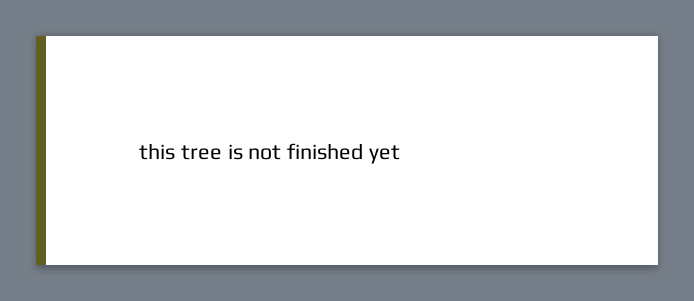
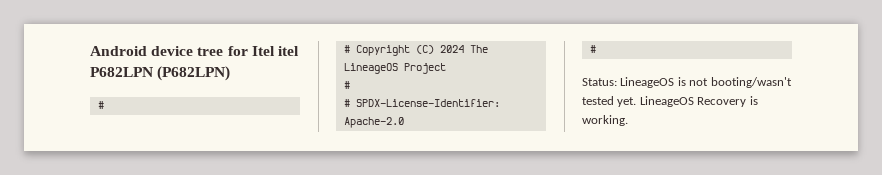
[139,143,401,164] this tree is not finished yet -> [90,46,299,56] [90,66,231,81] [97,101,104,109] [343,45,488,56] [343,63,446,74] [343,81,350,89] [343,99,500,107] [343,117,404,128] [589,45,596,53] [582,77,792,88] [582,96,758,107] [582,115,628,126] Android device tree for Itel itel P682LPN (P682LPN) // # // # Copyright (C) 2024 The LineageOS Project // # // # SPDX-License-Identifier: Apache-2.0 // # // Status: LineageOS is not booting/wasn't tested yet. LineageOS Recovery is working.

